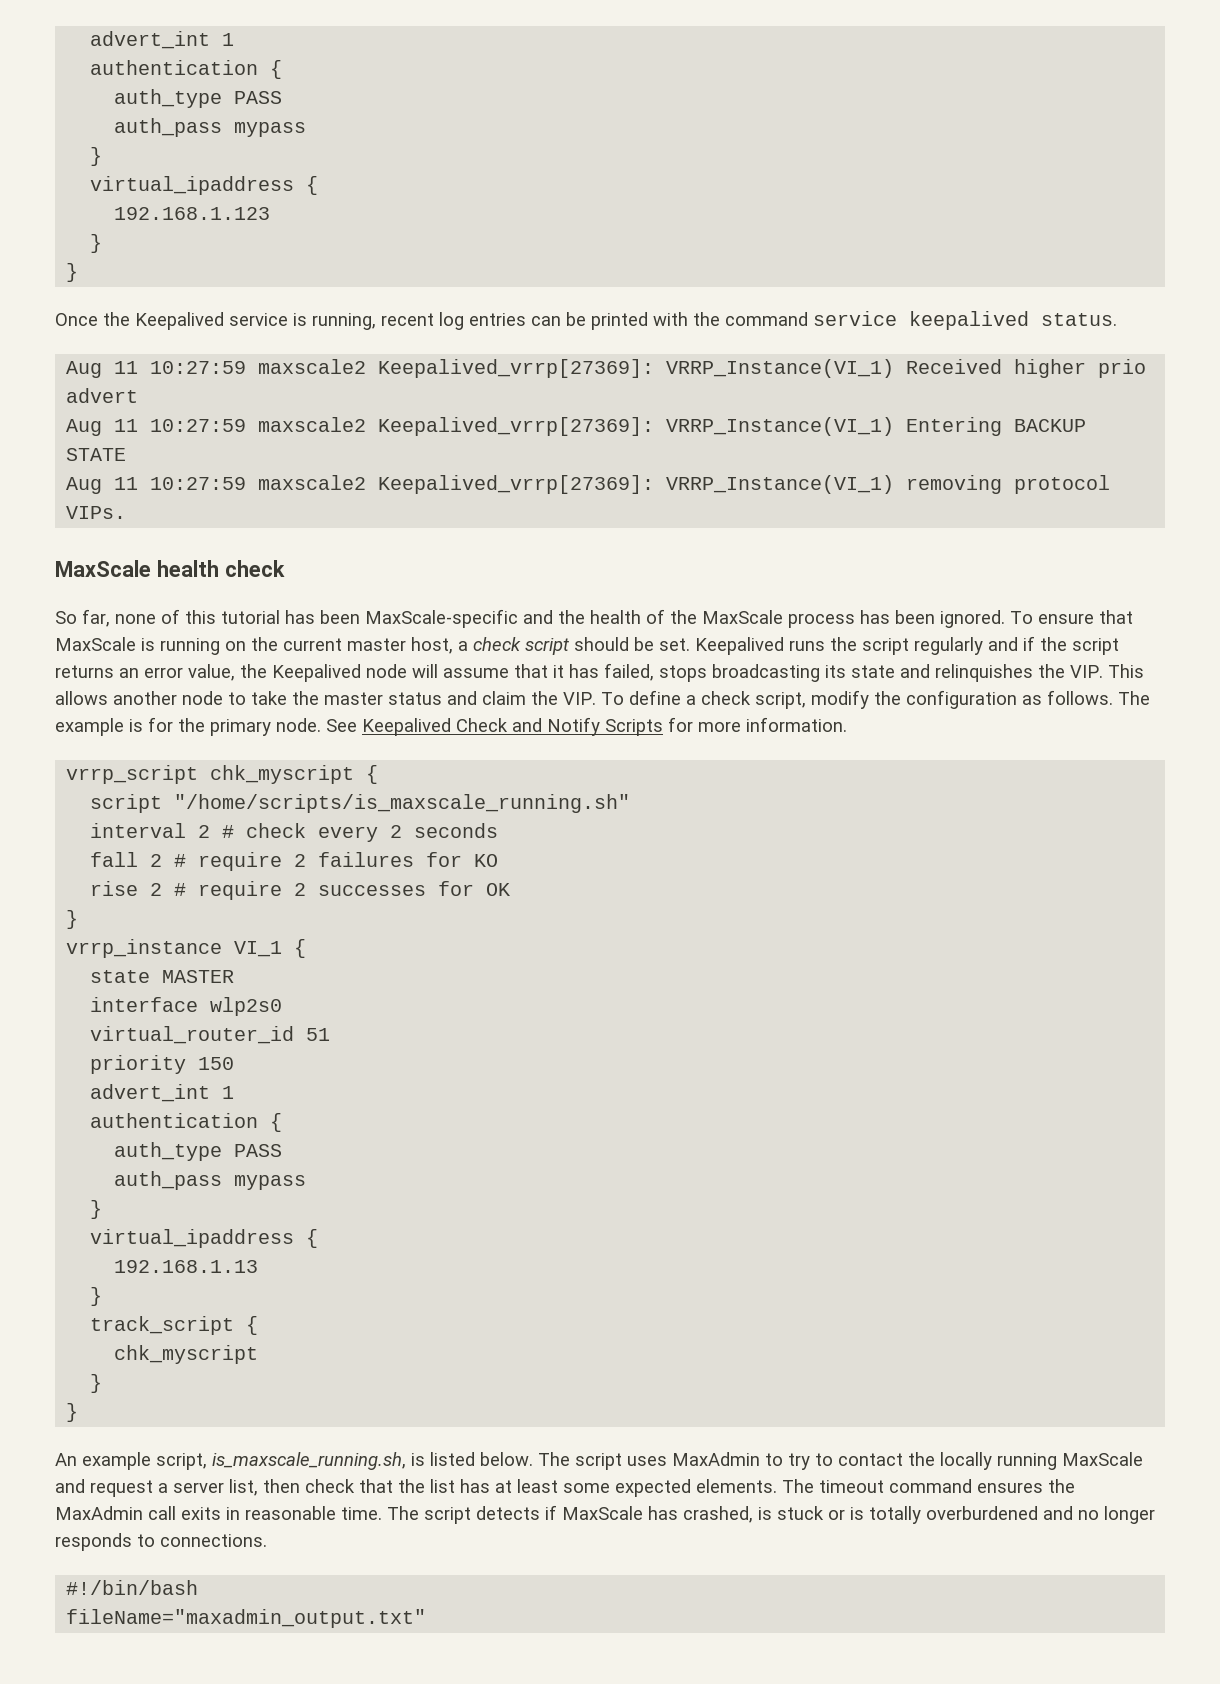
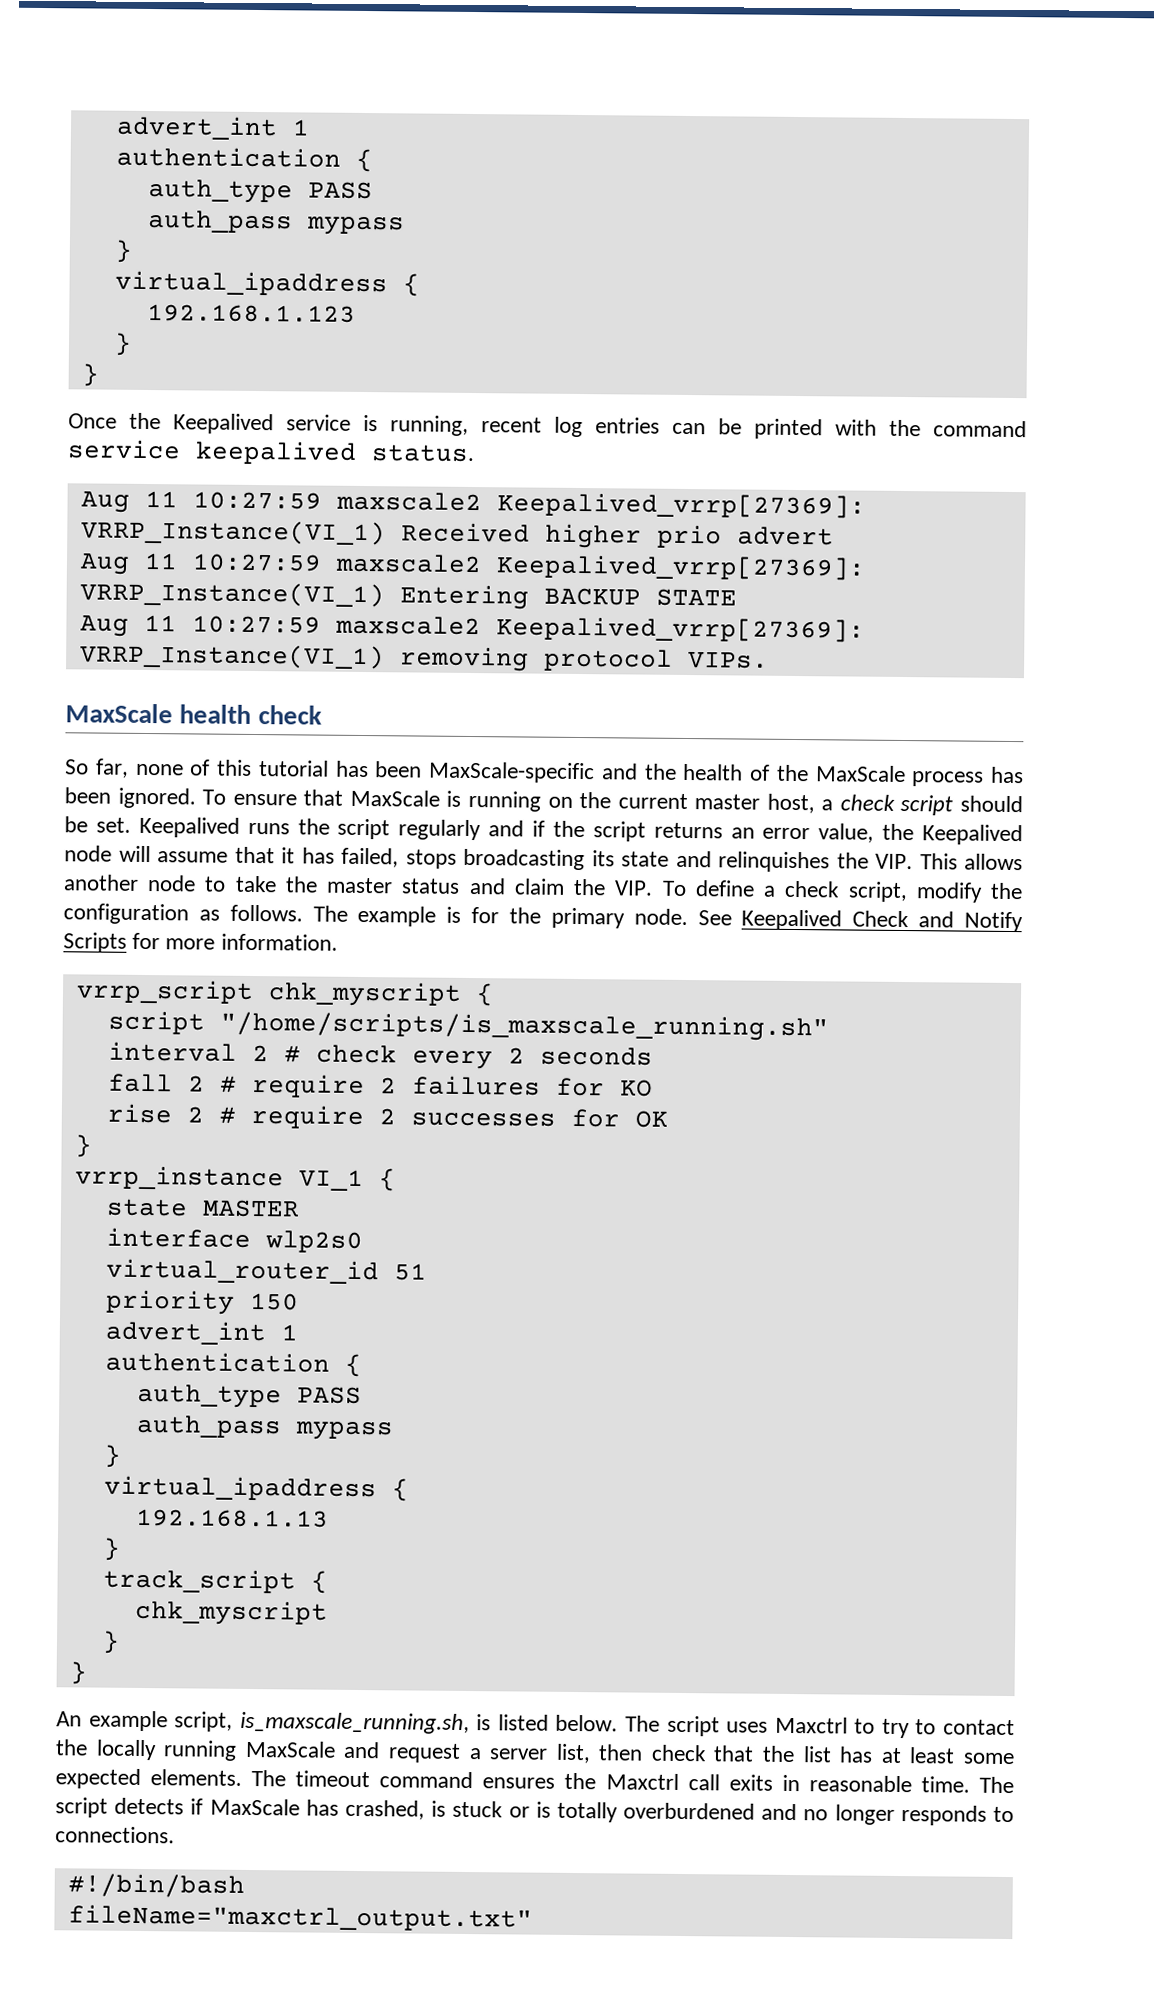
[672,1452,760,1466] MaxAdmin -> [774,1716,848,1734] Maxctrl
[55,1506,143,1520] MaxAdmin -> [605,1773,679,1790] Maxctrl
[66,1609,427,1628] fileName="maxadmin_output.txt" -> [67,1904,533,1932] fileName="maxctrl_output.txt"

